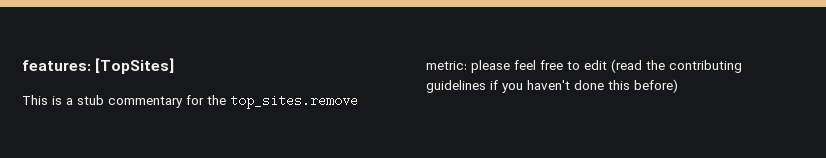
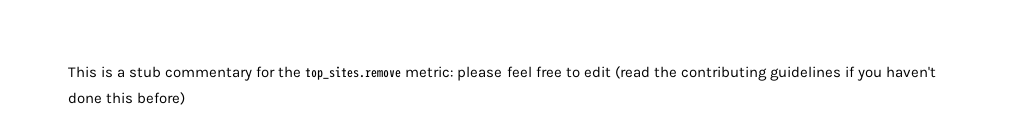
[22,58,175,74] features: [TopSites] // -> (68, 72) none

